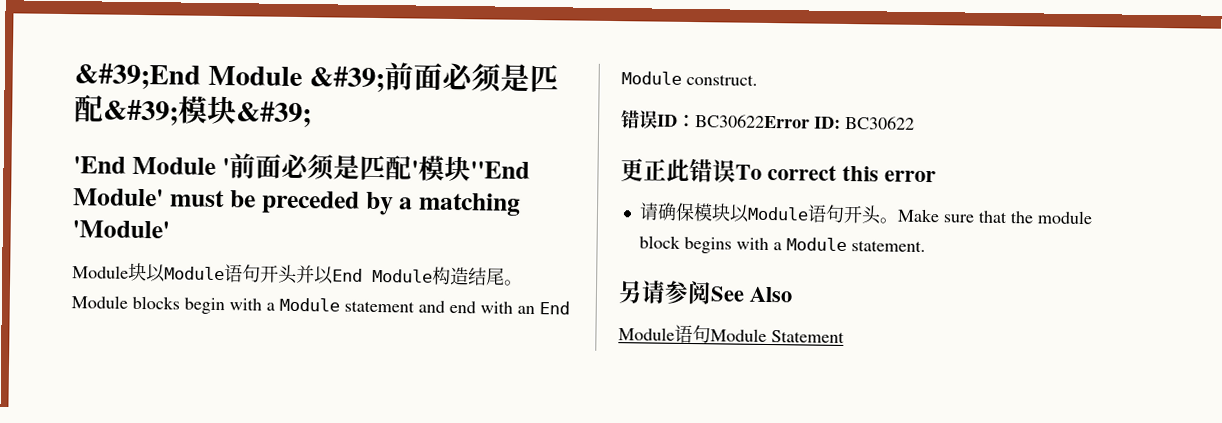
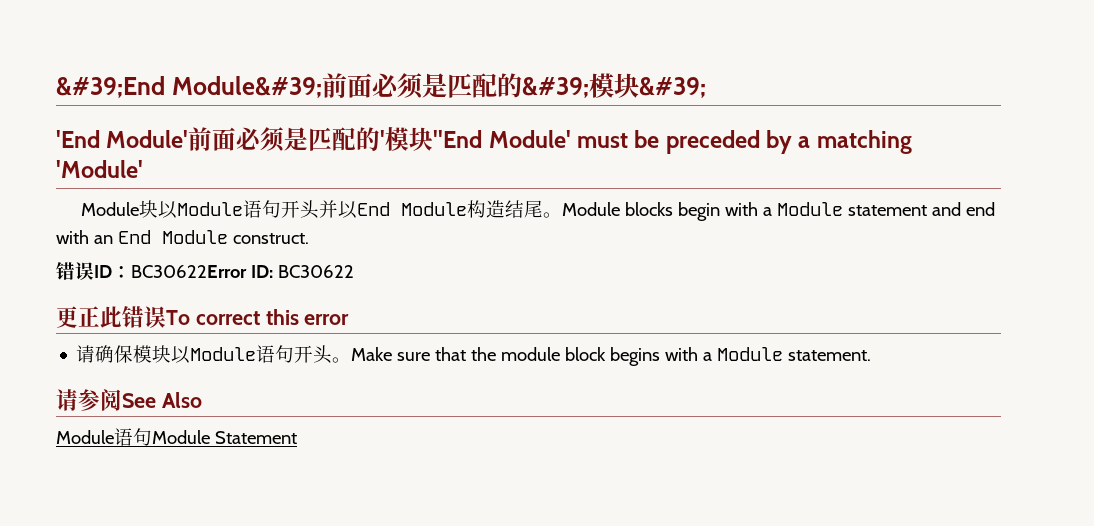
[207,62,560,93] [74,94,104,123] Module &#39;前面必须是匹配 -> [171,73,522,99] Module&#39;前面必须是匹配的
[131,153,412,181] Module '前面必须是匹配 -> [106,127,381,152] Module'前面必须是匹配的
[618,280,643,304] 另 -> (872, 355) none

